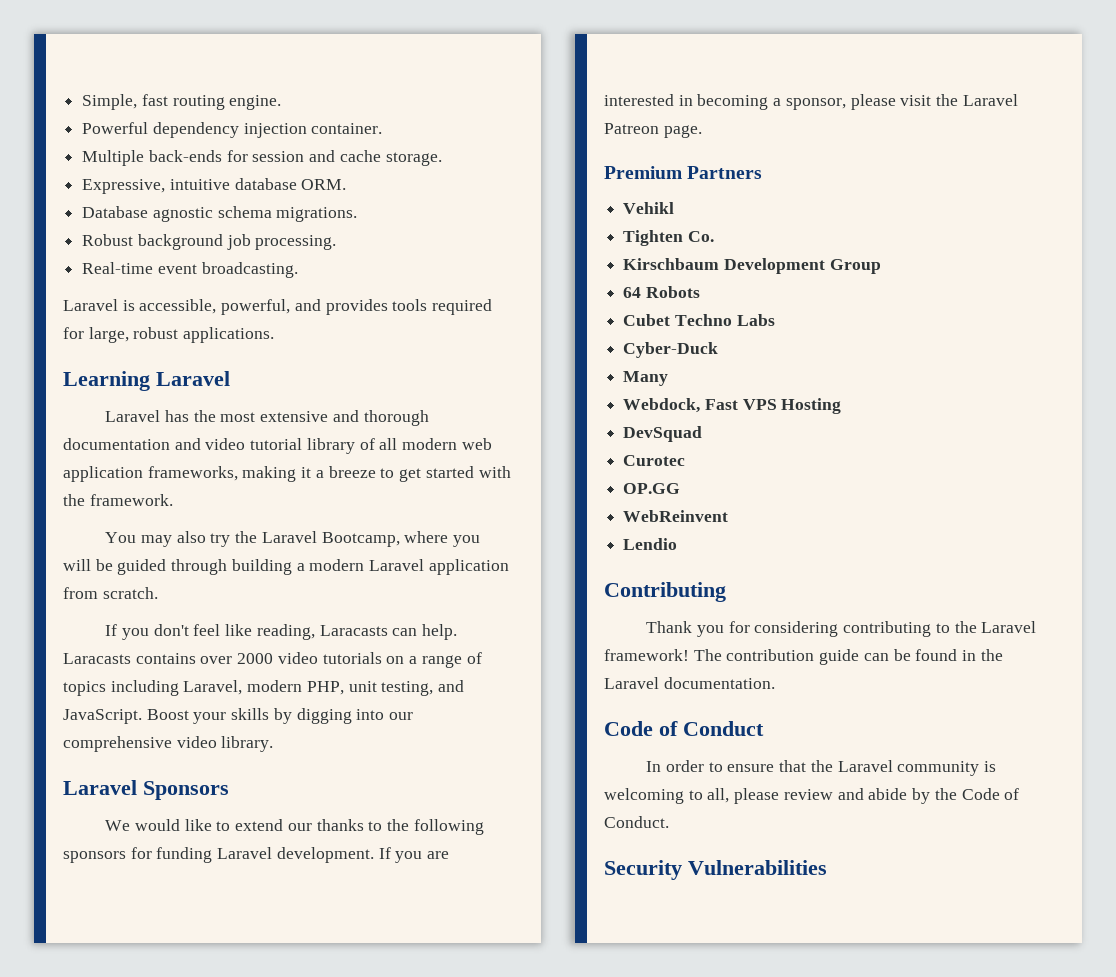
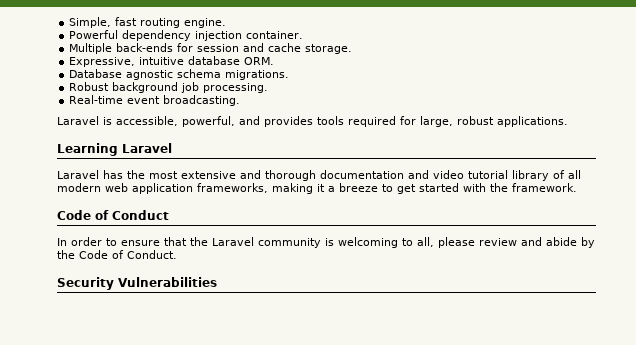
[105,531,481,547] [63,559,509,575] [63,587,158,599] [105,624,458,640] [63,652,482,668] [63,680,465,696] [63,708,414,724] [63,736,274,752] [63,780,229,800] [105,819,484,835] [63,847,450,863] [604,94,1018,110] [604,123,702,138] [604,166,763,179] [623,202,675,214] [623,230,714,246] [623,258,881,274] [623,286,700,298] [623,314,775,326] [623,342,719,358] [623,371,669,386] [623,398,842,414] [623,426,703,442] [623,455,686,466] [623,483,681,494] [623,510,729,522] [623,538,678,550] [604,582,726,602] [646,621,1037,637] [604,649,1003,665] [604,677,775,689] // You may also try the Laravel Bootcamp, where you will be guided through building a modern Laravel application from scratch. // If you don't feel like reading, Laracasts can help. Laracasts contains over 2000 video tutorials on a range of topics including Laravel, modern PHP, unit testing, and JavaScript. Boost your skills by digging into our comprehensive video library. // Laravel Sponsors // We would like to extend our thanks to the following sponsors for funding Laravel development. If you are interested in becoming a sponsor, please visit the Laravel Patreon page. // Premium Partners // Vehikl // Tighten Co. // Kirschbaum Development Group // 64 Robots // Cubet Techno Labs // Cyber-Duck // Many // Webdock, Fast VPS Hosting // DevSquad // Curotec // OP.GG // WebReinvent // Lendio // Contributing // Thank you for considering contributing to the Laravel framework! The contribution guide can be found in the Laravel documentation. -> (577, 187) none

